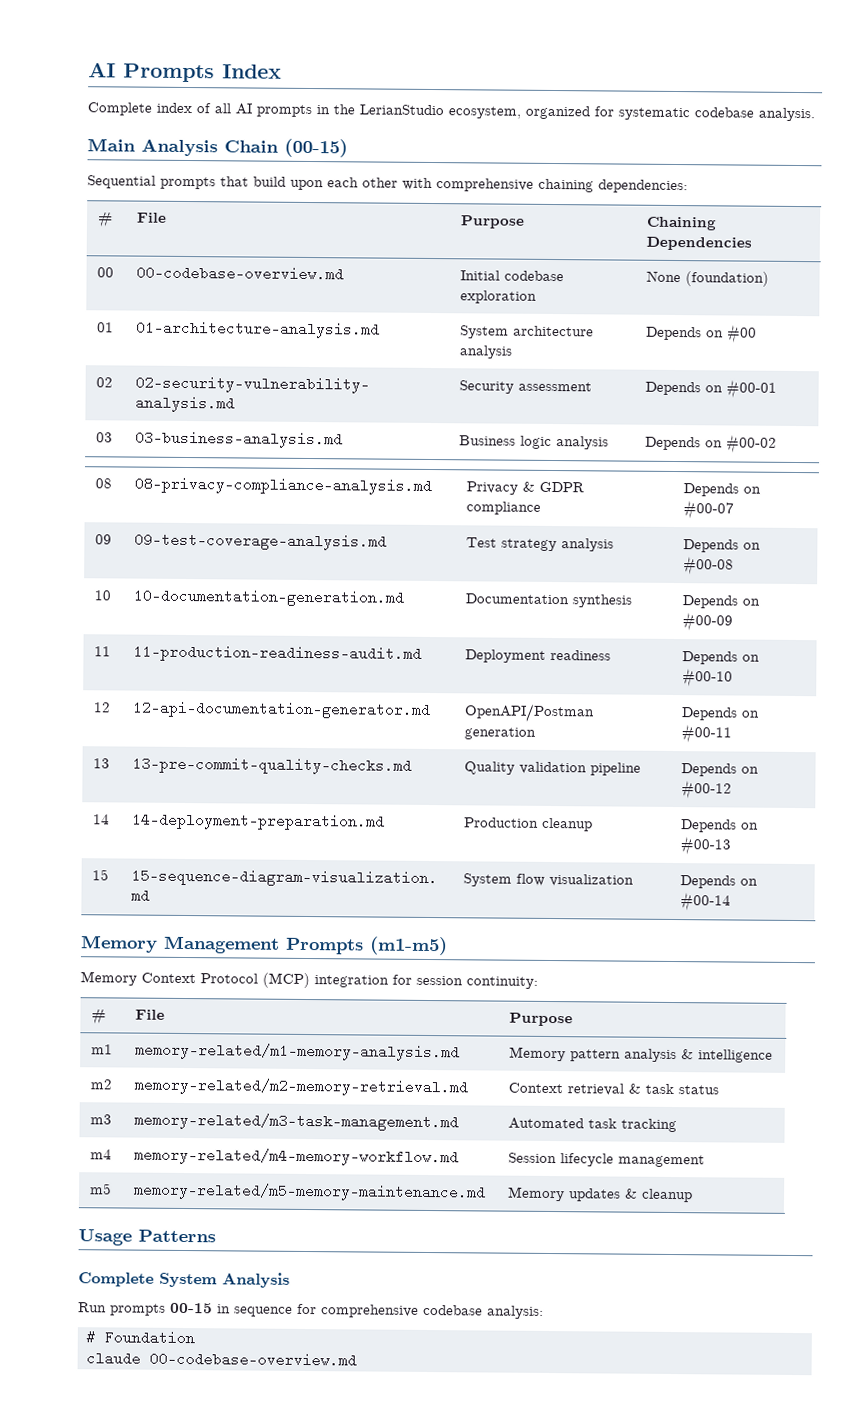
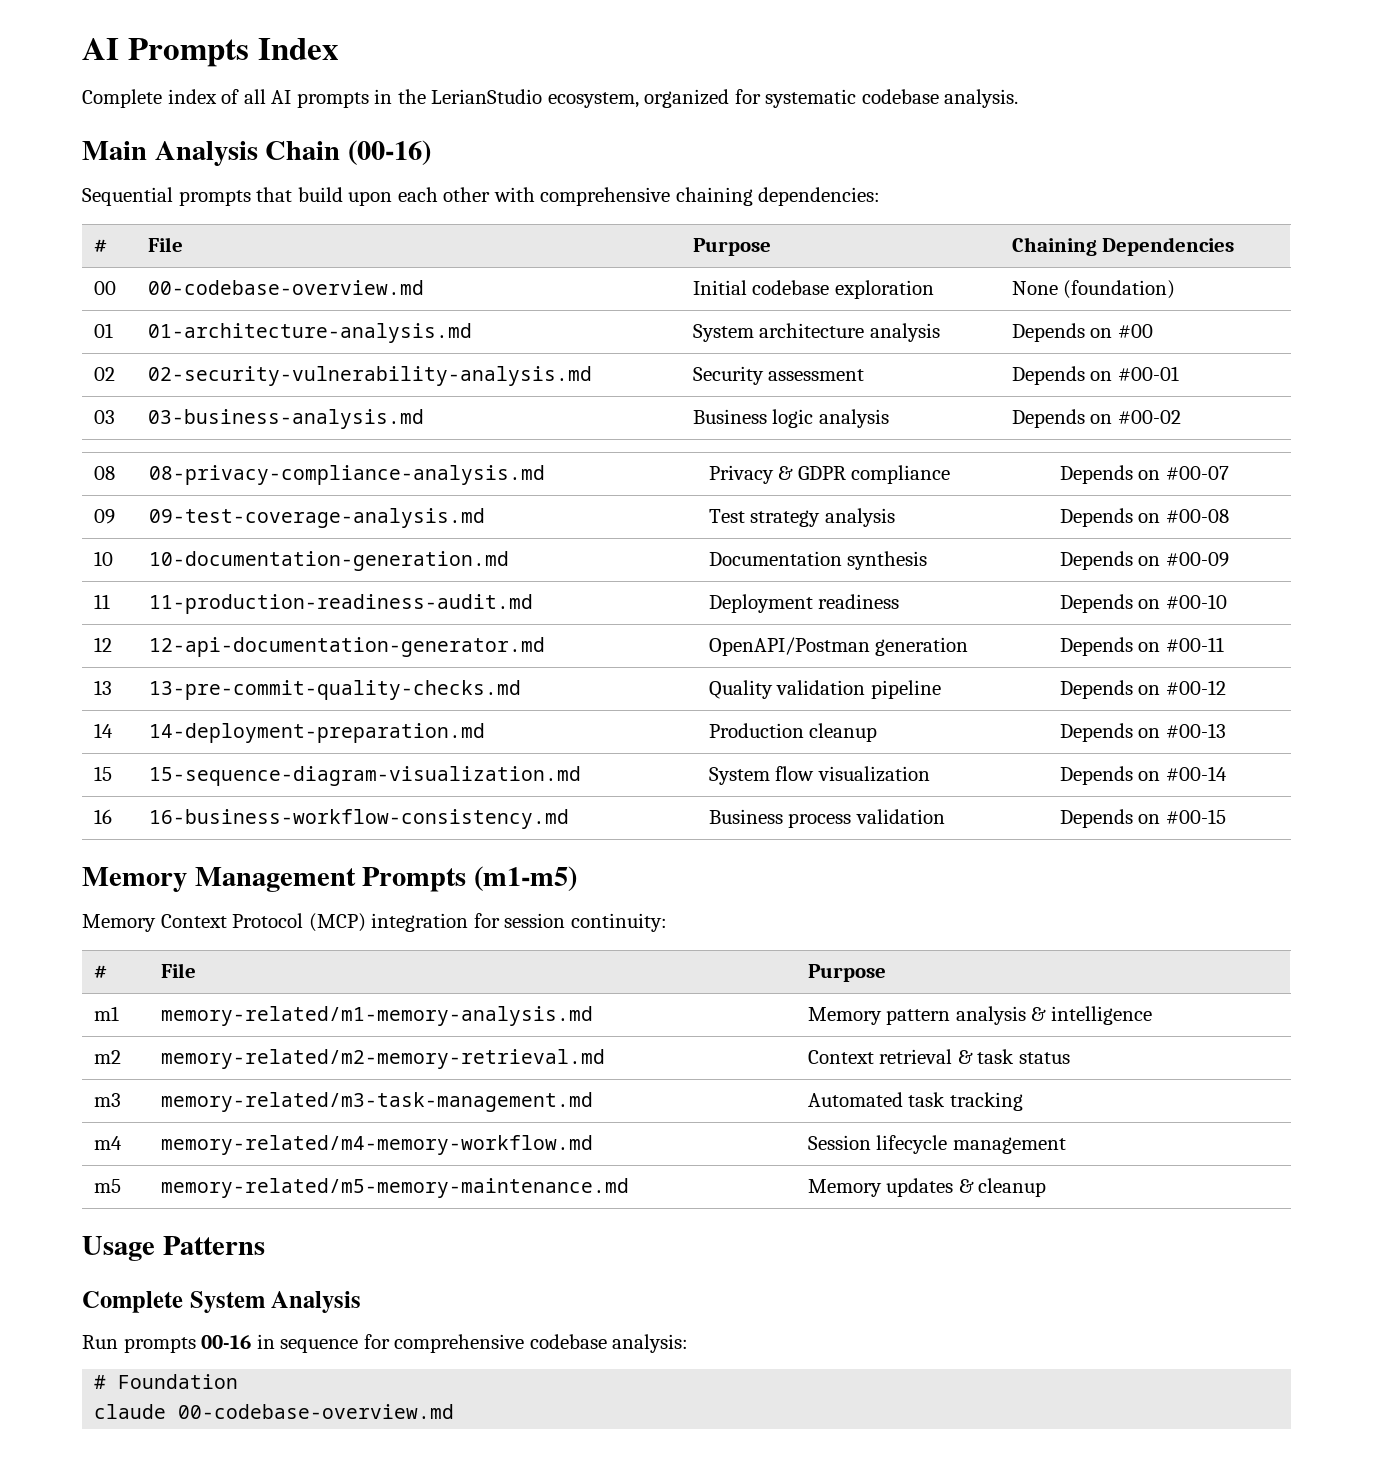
[284,138,348,158] (00-15) -> [348,140,432,165] (00-16)
(732, 902) none -> [93,809,112,824] [148,809,569,829] [708,809,945,828] [1059,809,1226,828] // 16 | 16-business-workflow-consistency.md | Business process validation | Depends on #00-15
[170,1302,213,1314] 00-15 -> [201,1335,252,1349] 00-16

